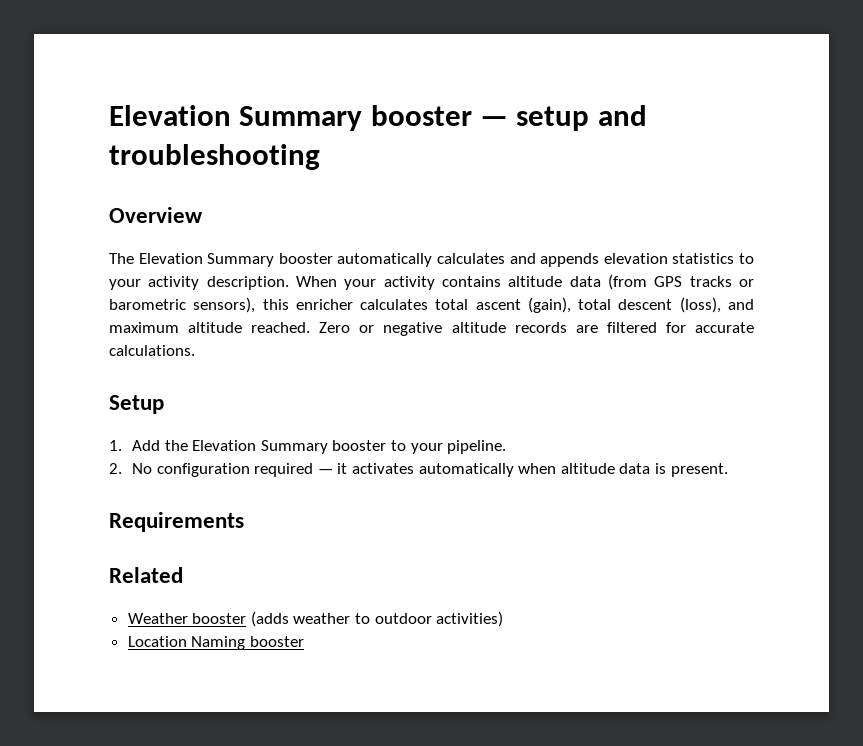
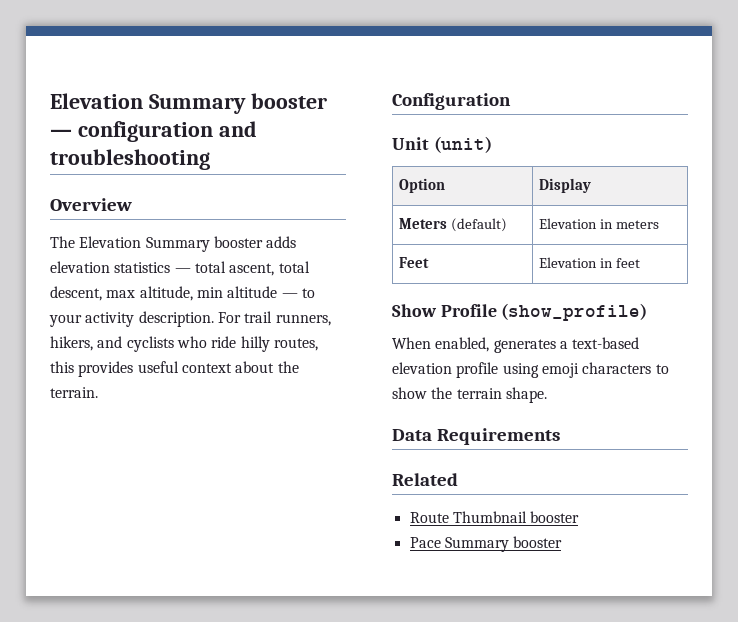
[516,106,590,131] setup -> [77,121,213,142] configuration
[337,253,755,267] [109,274,755,290] [109,297,754,313] [109,322,754,336] [109,345,195,356] [109,395,164,414] [109,440,507,454] [109,463,728,477] automatically calculates and appends elevation statistics to your activity description. When your activity contains altitude data (from GPS tracks or barometric sensors), this enricher calculates total ascent (gain), total descent (loss), and maximum altitude reached. Zero or negative altitude records are filtered for accurate calculations. // Setup // 1. Add the Elevation Summary booster to your pipeline. // 2. No configuration required — it activates automatically when altitude data is present. // -> [266,236,297,248] [50,261,310,276] [50,286,315,301] [49,311,331,327] [50,336,318,352] [50,361,299,377] [50,387,98,398] [392,93,511,110] [392,136,492,153] [399,178,446,193] [539,178,592,193] [399,218,508,232] [539,218,659,229] [399,257,430,268] [539,257,640,268] [392,303,648,321] [392,337,640,353] [392,362,669,378] [392,387,547,403] [392,429,432,441] adds elevation statistics — total ascent, total descent, max altitude, min altitude — to your activity description. For trail runners, hikers, and cyclists who ride hilly routes, this provides useful context about the terrain. // Configuration // Unit (unit) // Option | Display // Meters (default) | Elevation in meters // Feet | Elevation in feet // Show Profile (show_profile) // When enabled, generates a text-based elevation profile using emoji characters to show the terrain shape. // Data
[127,611,504,627] [127,636,246,650] Weather booster (adds weather to outdoor activities) // Location Naming -> [409,511,580,523] [409,537,509,552] Route Thumbnail booster // Pace Summary

